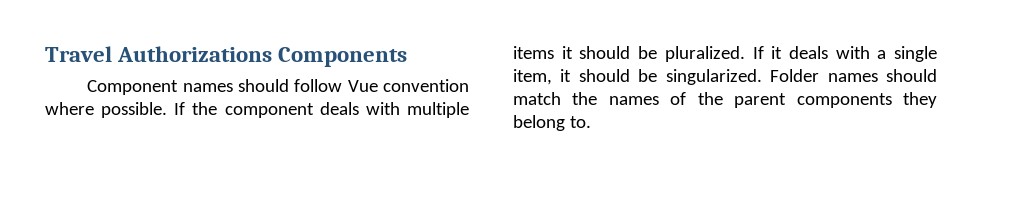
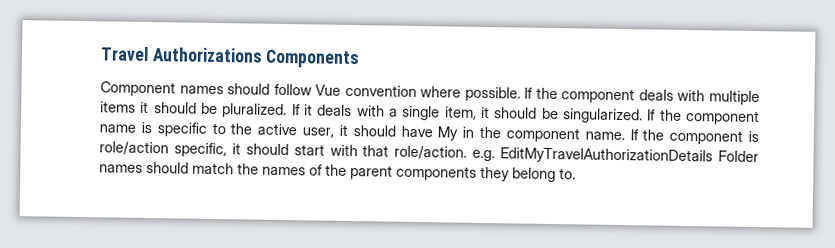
(762, 77) none -> [647,109,760,126] [99,121,760,145] [99,141,714,165] If the component name is specific to the active user, it should have My in the component name. If the component is role/action specific, it should start with that role/action. e.g. EditMyTravelAuthorizationDetails

